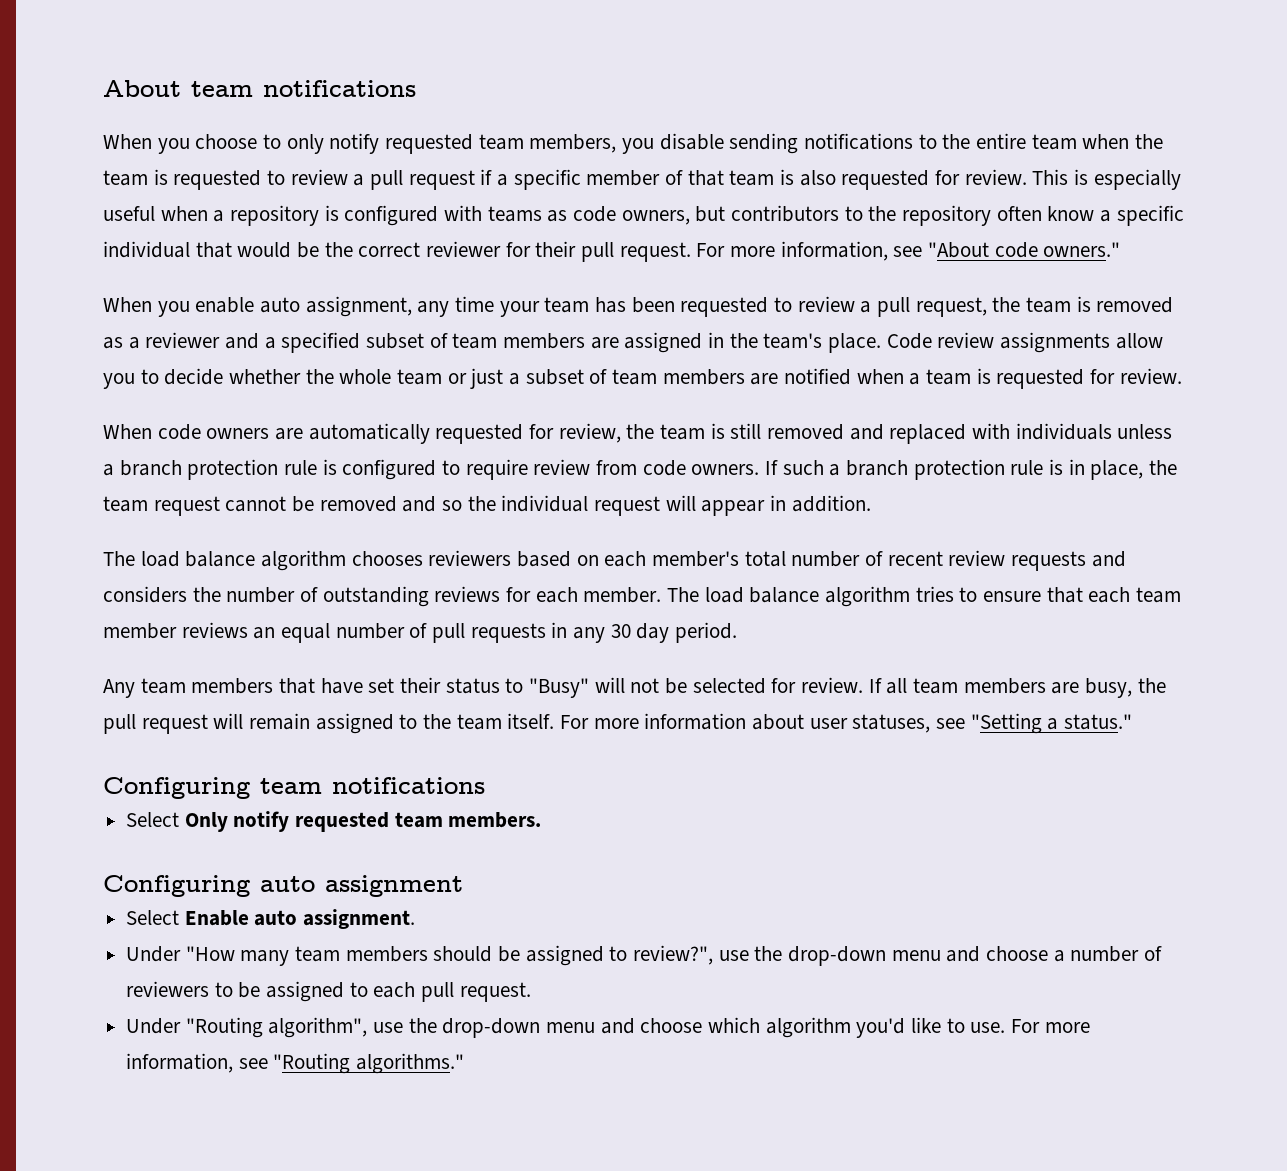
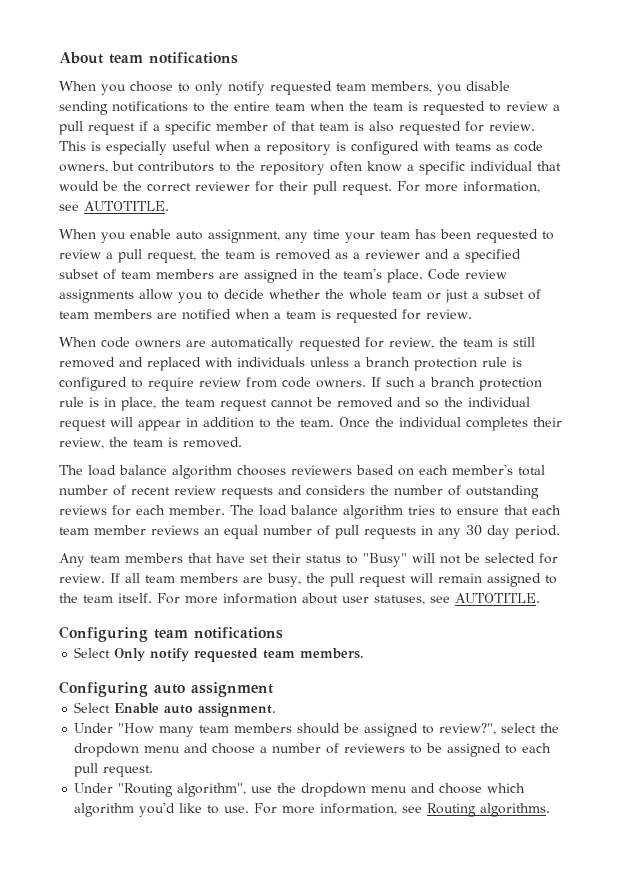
[928,242,1121,258] "About code owners." -> [84,201,169,211] AUTOTITLE.
[791,495,871,512] addition. -> [203,417,562,431] [59,437,242,449] addition to the team. Once the individual completes their review, the team is removed.
[970,713,1133,734] "Setting a status." -> [455,593,540,603] AUTOTITLE.
[718,946,887,966] use the drop-down -> [501,723,560,733] [74,743,140,757] select the dropdown
[442,1018,541,1038] drop-down -> [301,783,367,797] dropdown
[273,1053,465,1074] "Routing algorithms." -> [427,803,551,817] Routing algorithms.

